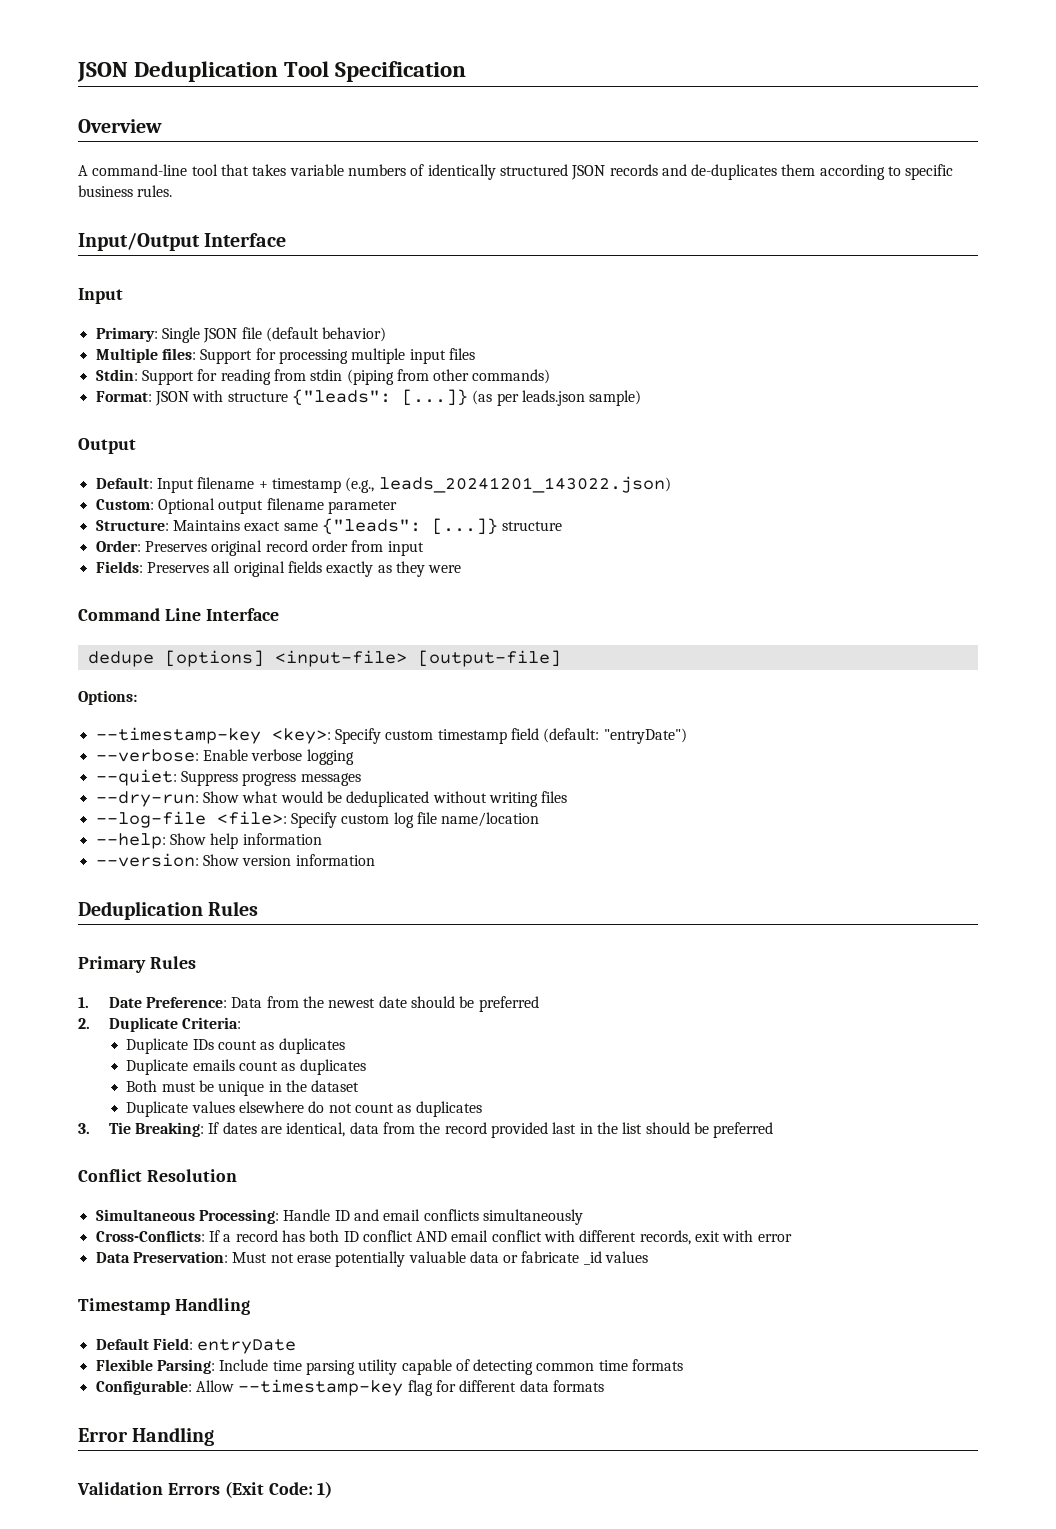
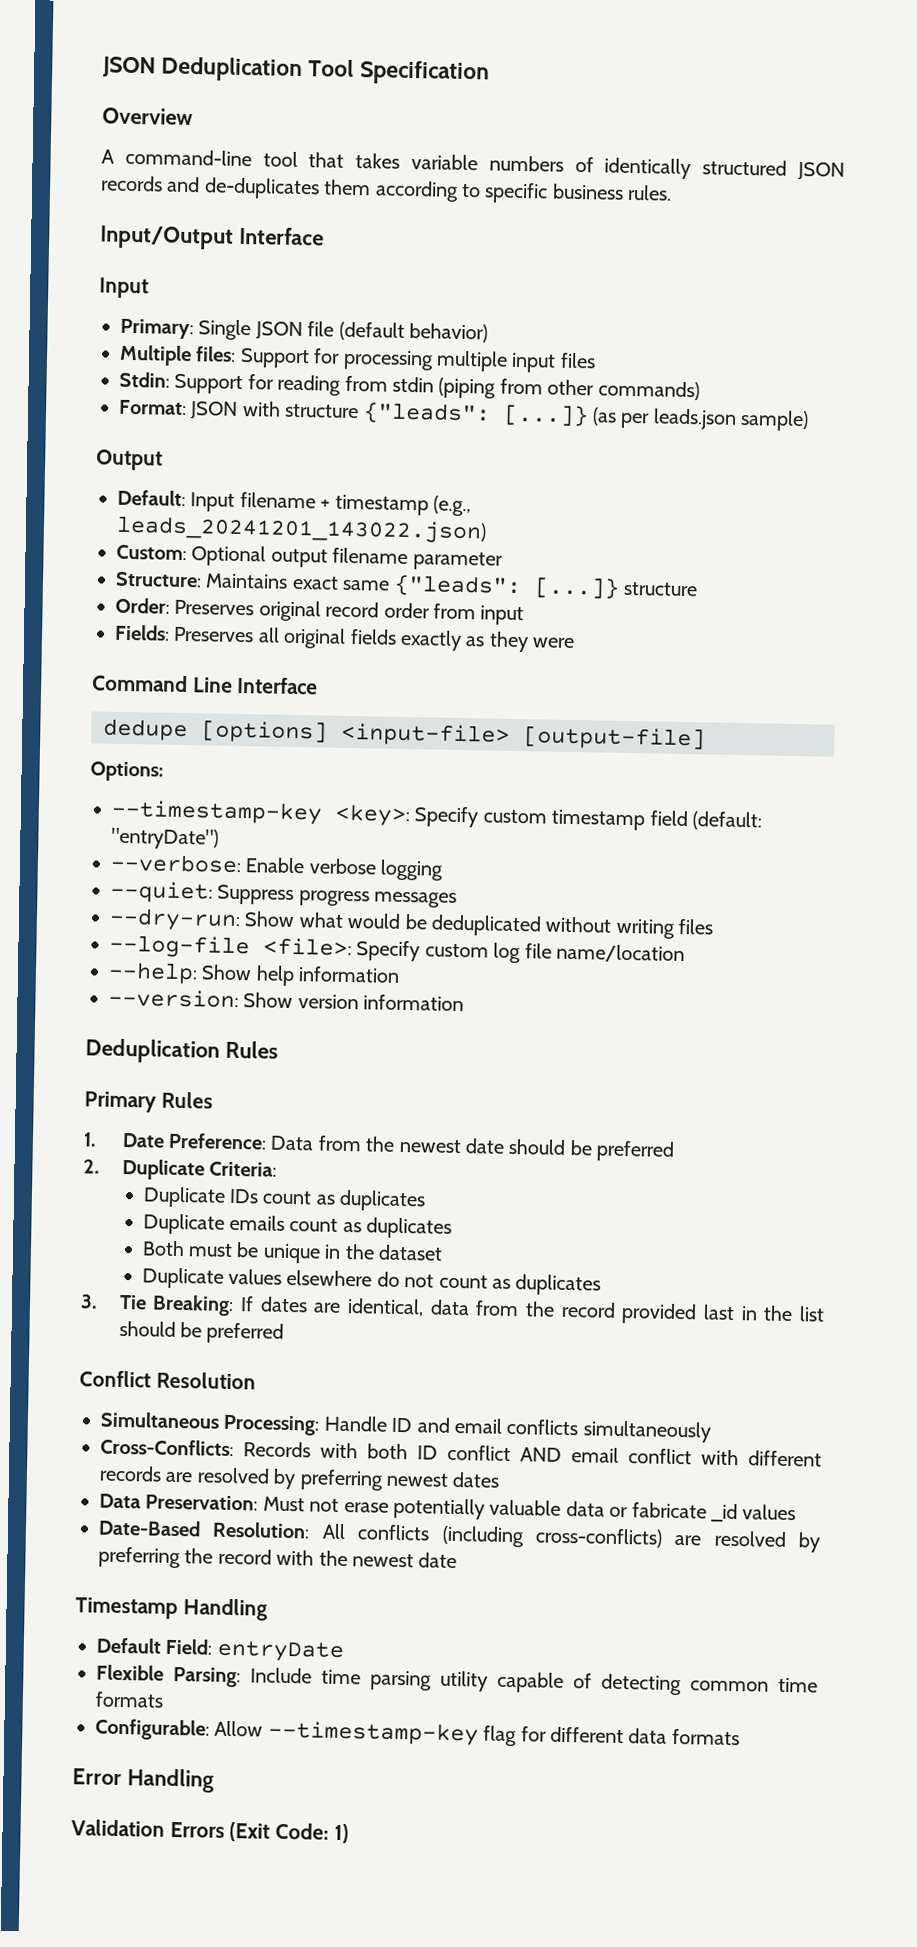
[208,1230,305,1242] If a record has -> [243,1441,358,1459] Records with
[639,1230,792,1245] records, exit with error -> [99,1465,501,1491] records are resolved by preferring newest dates
(649, 1257) none -> [98,1519,821,1553] [98,1546,458,1569] // Date-Based Resolution: All conflicts (including cross-conflicts) are resolved by preferring the record with the newest date

